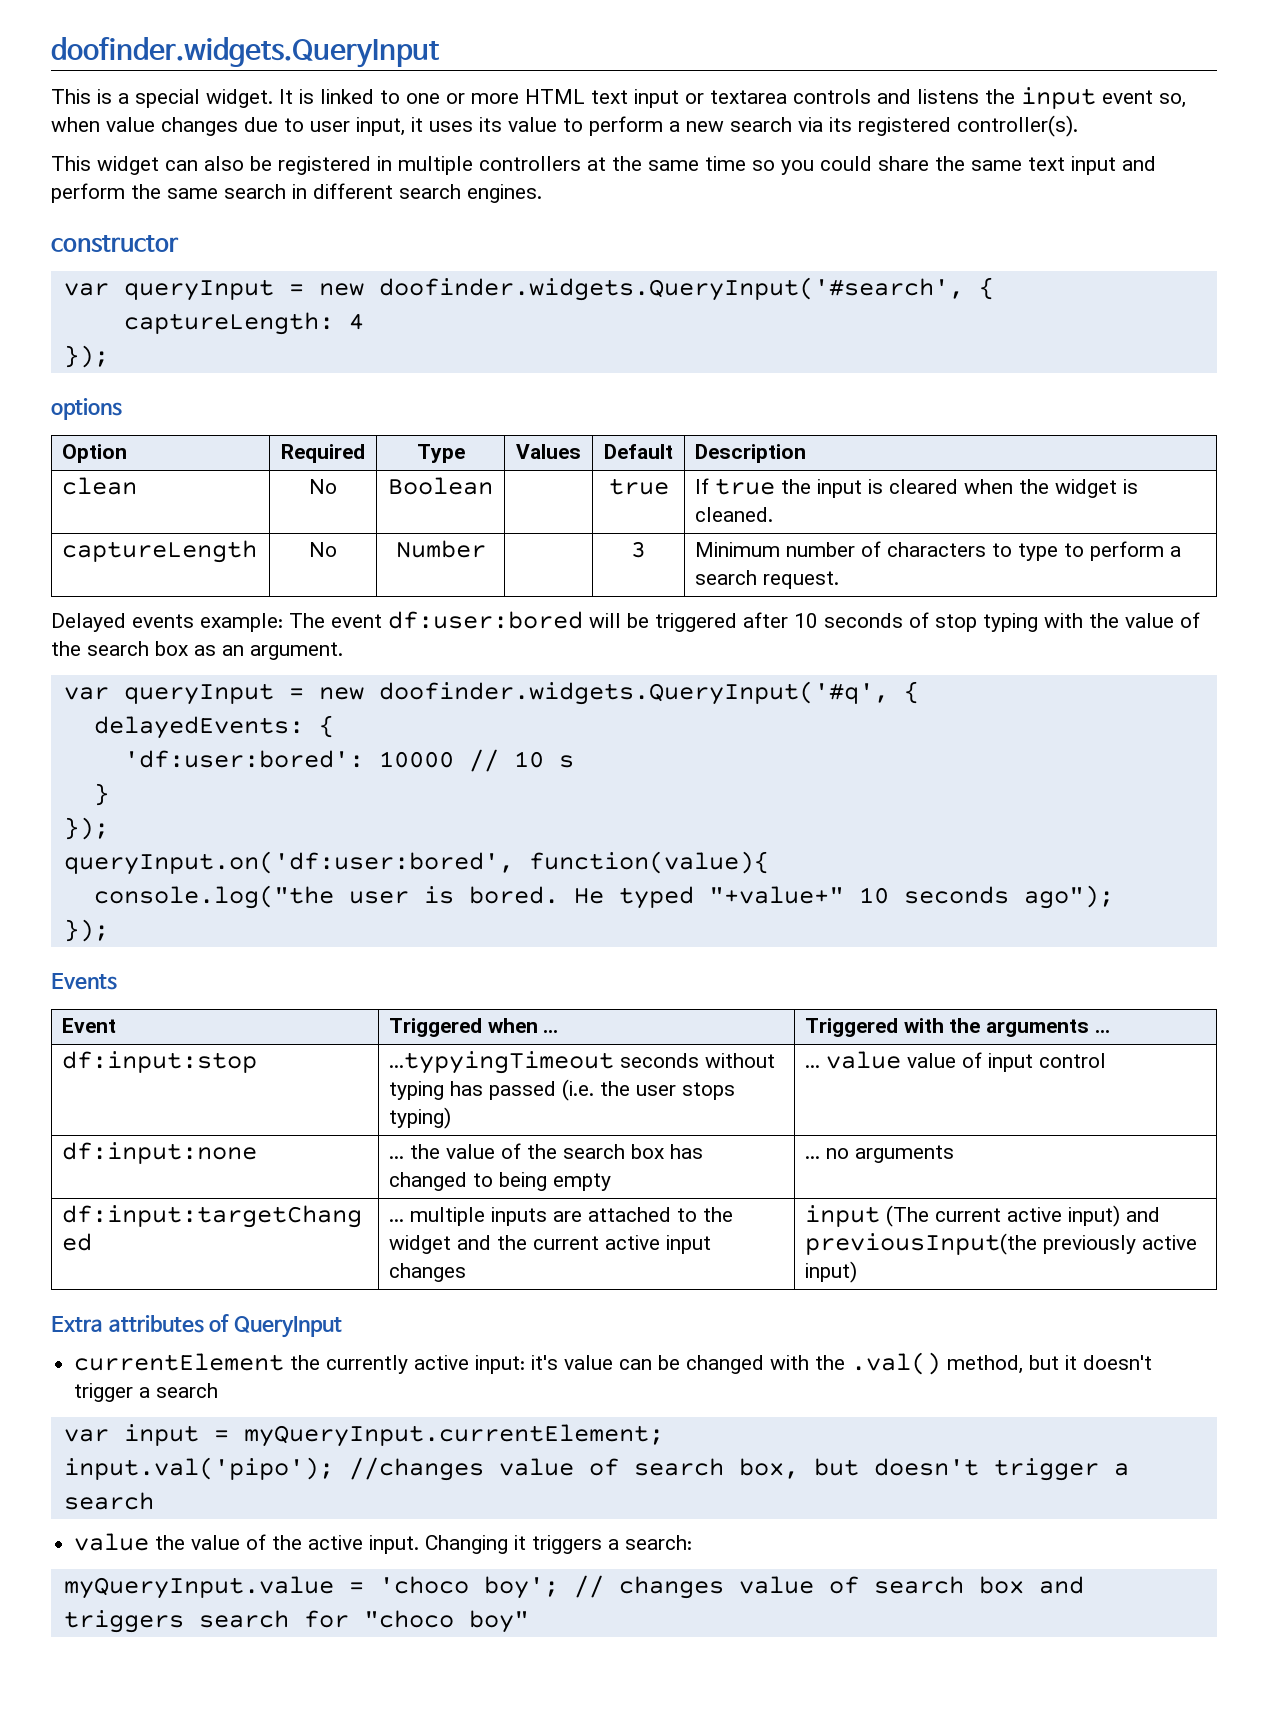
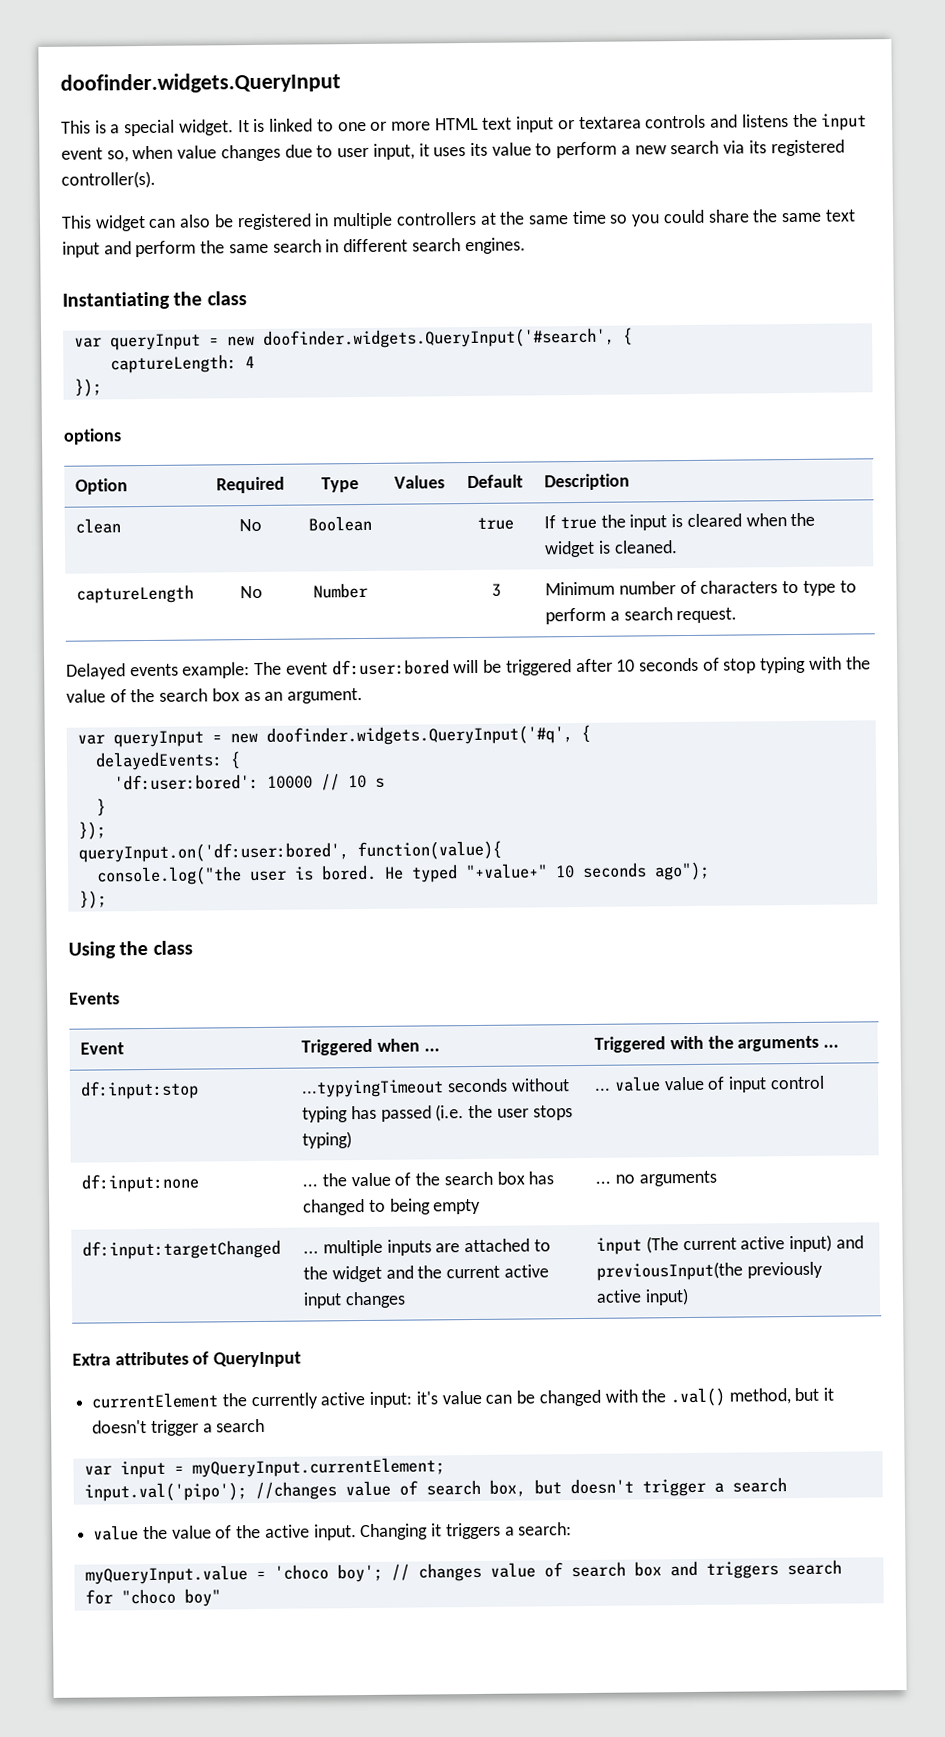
[51,235,179,253] constructor -> [62,291,247,310] Instantiating the class
(109, 930) none -> [68,940,193,959] // Using the class

